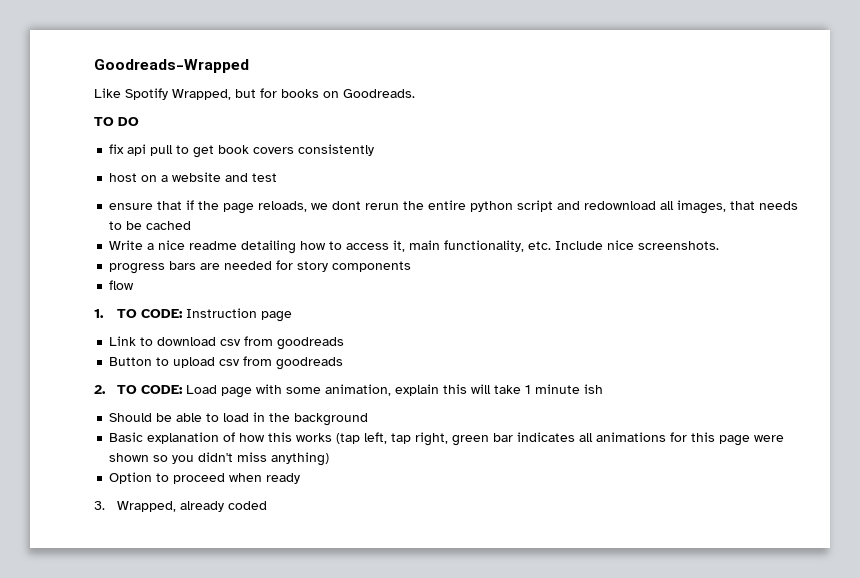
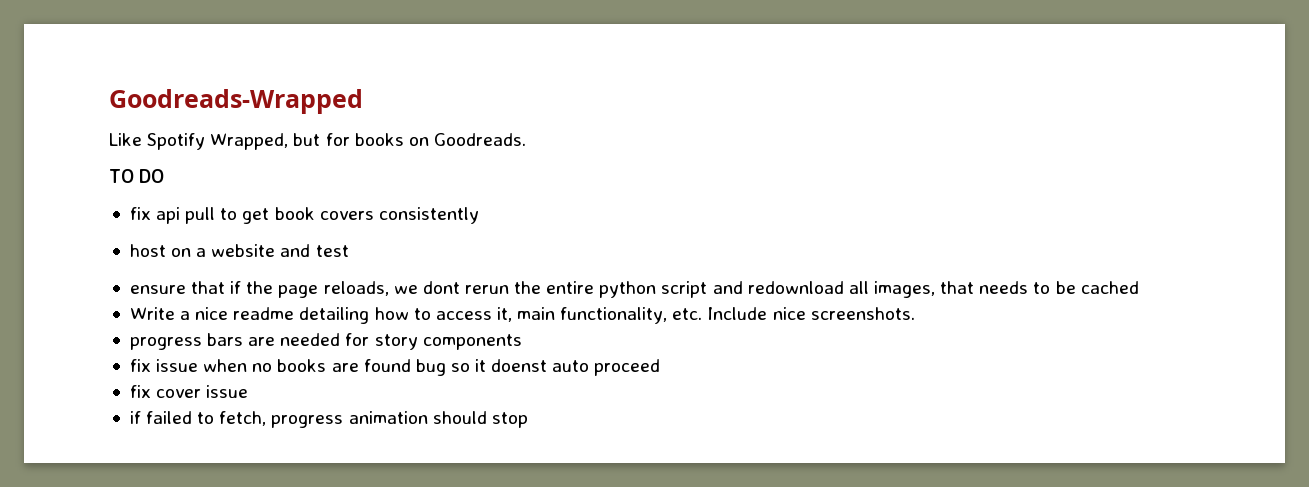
[109,280,135,290] [94,308,293,322] [109,336,345,350] [109,356,344,370] [94,384,604,398] [109,412,369,426] [109,432,785,446] [109,452,330,466] [109,472,301,484] [94,501,268,512] flow // 1. TO CODE: Instruction page // Link to download csv from goodreads // Button to upload csv from goodreads // 2. TO CODE: Load page with some animation, explain this will take 1 minute ish // Should be able to load in the background // Basic explanation of how this works (tap left, tap right, green bar indicates all animations for this page were shown so you didn't miss anything) // Option to proceed when ready // 3. Wrapped, already coded -> [129,359,661,376] [129,385,249,398] [129,411,528,428] fix issue when no books are found bug so it doenst auto proceed // fix cover issue // if failed to fetch, progress animation should stop

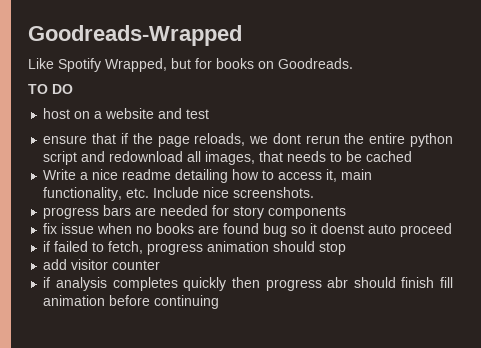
[129,207,479,224] // fix api pull to get book covers consistently -> (73, 89) none
[129,385,249,398] // fix cover issue -> (453, 230) none
(528, 420) none -> [43,259,161,270] [43,277,453,291] [43,295,220,309] // add visitor counter // if analysis completes quickly then progress abr should finish fill animation before continuing

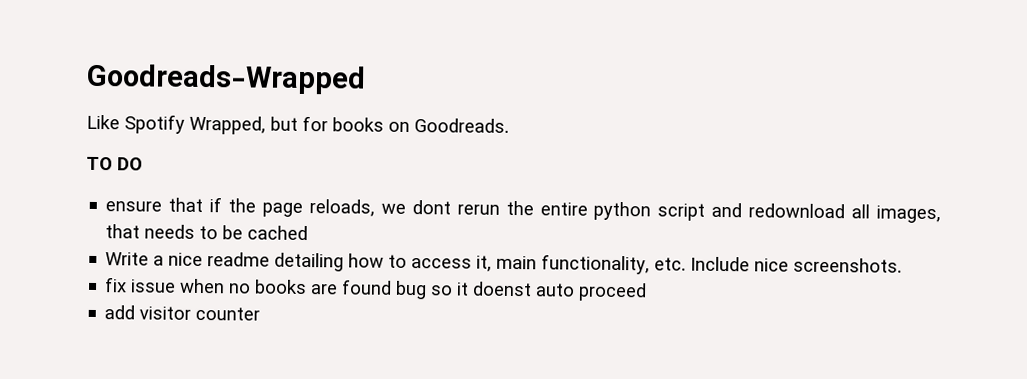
[43,108,210,119] // host on a website and test -> (143, 164) none
[43,205,347,219] // progress bars are needed for story components -> (903, 265) none
[43,241,347,255] [43,259,161,270] [43,277,453,291] [43,295,220,309] if failed to fetch, progress animation should stop // add visitor counter // if analysis completes quickly then progress abr should finish fill animation before continuing -> [104,305,261,321] add visitor counter

